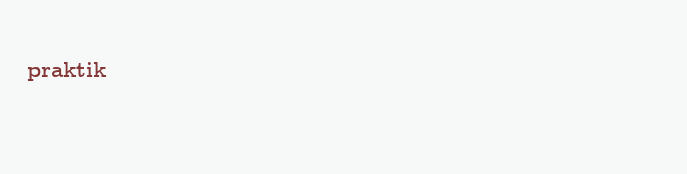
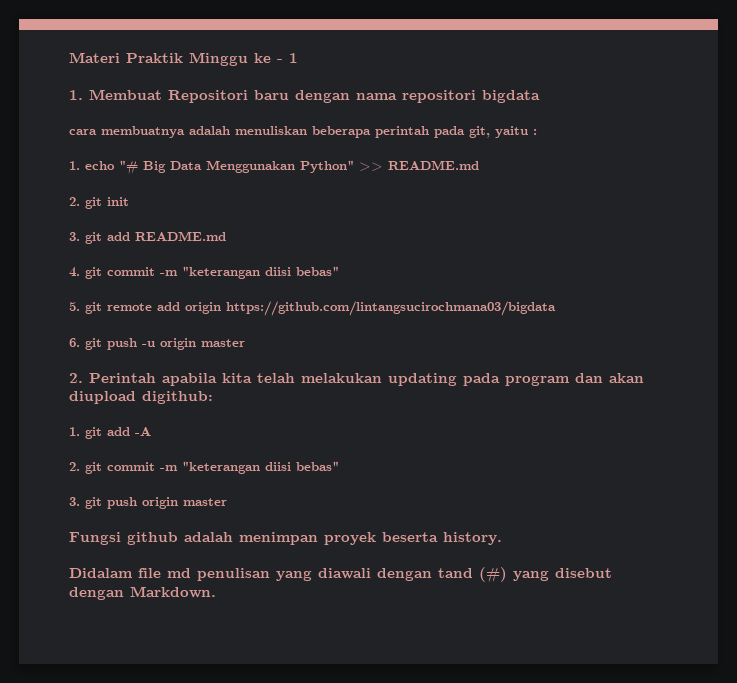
[27,62,107,81] praktik -> [69,52,298,66] [69,89,540,103] [69,126,537,138] [69,160,479,175] [69,197,129,209] [69,231,226,244] [69,266,339,279] [69,301,556,316] [69,338,245,350] [69,373,644,386] [69,391,213,404] [69,427,151,439] [69,461,339,474] [69,497,227,509] [69,532,502,545] [69,567,612,583] [69,586,216,600] Materi Praktik Minggu ke - 1 // 1. Membuat Repositori baru dengan nama repositori bigdata // cara membuatnya adalah menuliskan beberapa perintah pada git, yaitu : // 1. echo "# Big Data Menggunakan Python" >> README.md // 2. git init // 3. git add README.md // 4. git commit -m "keterangan diisi bebas" // 5. git remote add origin https://github.com/lintangsucirochmana03/bigdata // 6. git push -u origin master // 2. Perintah apabila kita telah melakukan updating pada program dan akan diupload digithub: // 1. git add -A // 2. git commit -m "keterangan diisi bebas" // 3. git push origin master // Fungsi github adalah menimpan proyek beserta history. // Didalam file md penulisan yang diawali dengan tand (#) yang disebut dengan Markdown.

